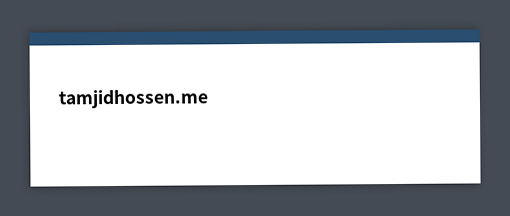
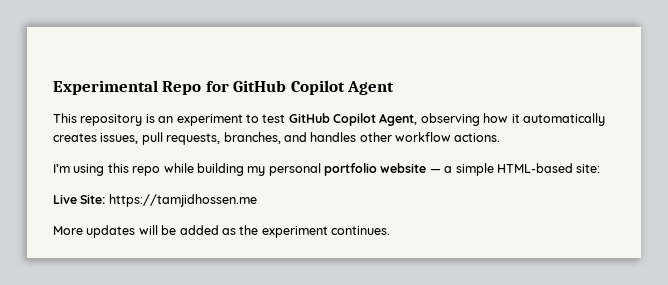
[58,89,208,109] tamjidhossen.me -> [53,80,395,95] [53,113,605,126] [53,132,501,145] [53,163,601,176] [53,194,257,207] [53,225,390,238] Experimental Repo for GitHub Copilot Agent // This repository is an experiment to test GitHub Copilot Agent, observing how it automatically creates issues, pull requests, branches, and handles other workflow actions. // I’m using this repo while building my personal portfolio website — a simple HTML-based site: // Live Site: https://tamjidhossen.me // More updates will be added as the experiment continues.

